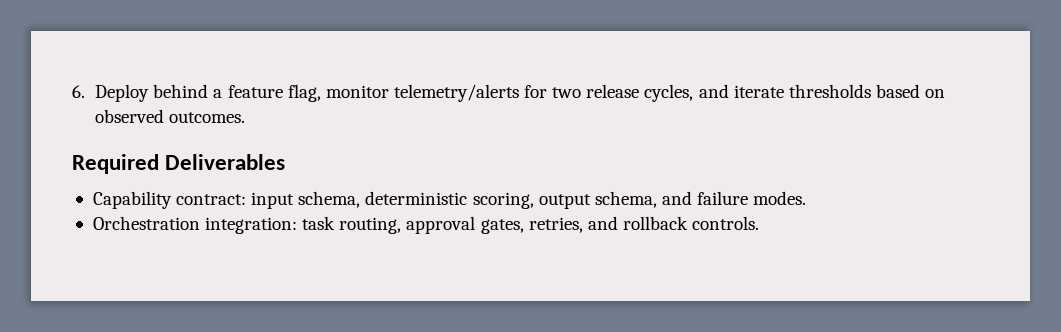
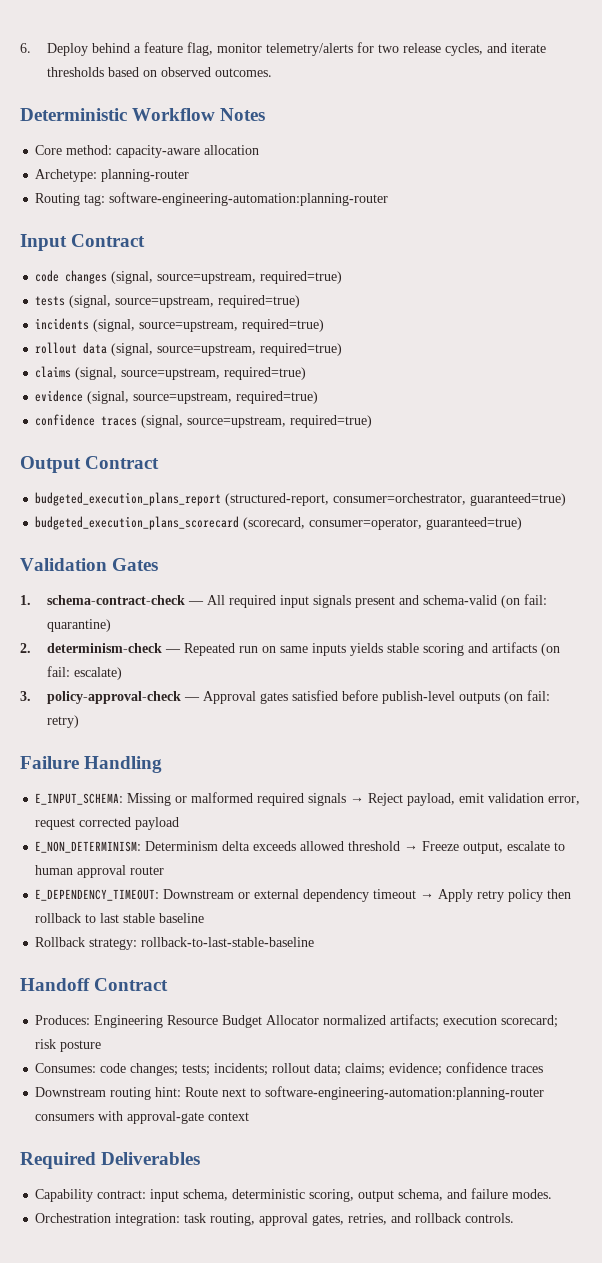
(246, 117) none -> [20,108,266,121] [35,145,260,158] [35,169,190,182] [35,192,389,206] [20,234,146,251] [35,270,343,284] [35,295,301,308] [35,318,325,332] [35,342,343,356] [35,366,307,380] [35,390,319,404] [35,414,373,428] [20,456,160,473] [35,492,567,506] [35,516,523,530] [20,558,159,571] [20,594,548,608] [47,619,112,632] [20,642,561,656] [47,666,123,680] [20,690,551,704] [47,715,80,728] [20,756,163,773] [35,792,581,806] [35,817,180,830] [35,841,566,854] [35,865,165,878] [35,889,572,902] [35,913,205,923] [35,937,315,950] [20,978,169,991] [35,1014,559,1028] [35,1039,102,1052] [35,1062,544,1076] [35,1086,545,1100] [35,1111,250,1124] // Deterministic Workflow Notes // Core method: capacity-aware allocation // Archetype: planning-router // Routing tag: software-engineering-automation:planning-router // Input Contract // code changes (signal, source=upstream, required=true) // tests (signal, source=upstream, required=true) // incidents (signal, source=upstream, required=true) // rollout data (signal, source=upstream, required=true) // claims (signal, source=upstream, required=true) // evidence (signal, source=upstream, required=true) // confidence traces (signal, source=upstream, required=true) // Output Contract // budgeted_execution_plans_report (structured-report, consumer=orchestrator, guaranteed=true) // budgeted_execution_plans_scorecard (scorecard, consumer=operator, guaranteed=true) // Validation Gates // 1. schema-contract-check — All required input signals present and schema-valid (on fail: quarantine) // 2. determinism-check — Repeated run on same inputs yields stable scoring and artifacts (on fail: escalate) // 3. policy-approval-check — Approval gates satisfied before publish-level outputs (on fail: retry) // Failure Handling // E_INPUT_SCHEMA: Missing or malformed required signals → Reject payload, emit validation error, request corrected payload // E_NON_DETERMINISM: Determinism delta exceeds allowed threshold → Freeze output, escalate to human approval router // E_DEPENDENCY_TIMEOUT: Downstream or external dependency timeout → Apply retry policy then rollback to last stable baseline // Rollback strategy: rollback-to-last-stable-baseline // Handoff Contract // Produces: Engineering Resource Budget Allocator normalized artifacts; execution scorecard; risk posture // Consumes: code changes; tests; incidents; rollout data; claims; evidence; confidence traces // Downstream routing hint: Route next to software-engineering-automation:planning-router consumers with approval-gate context

